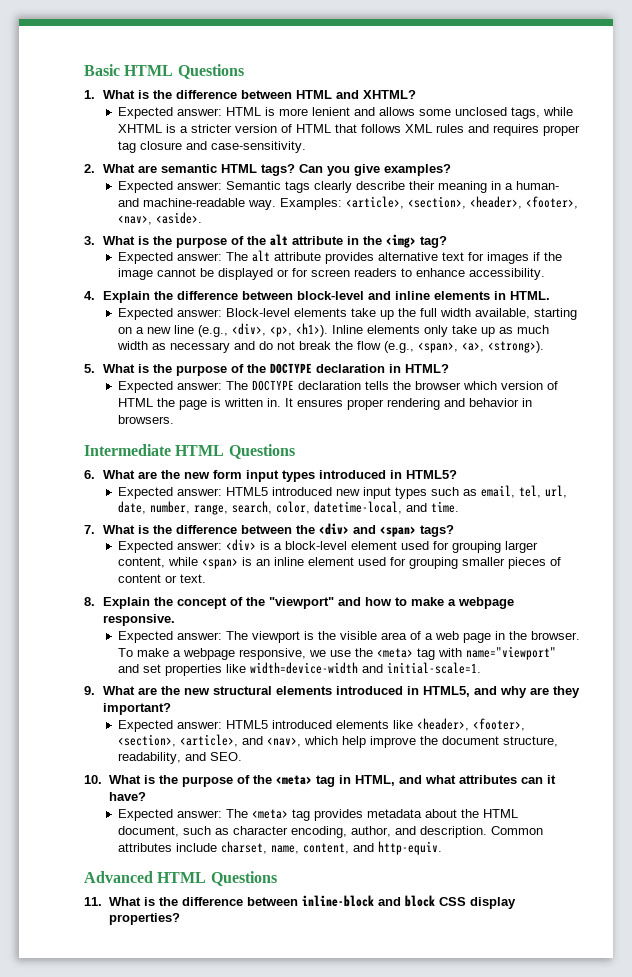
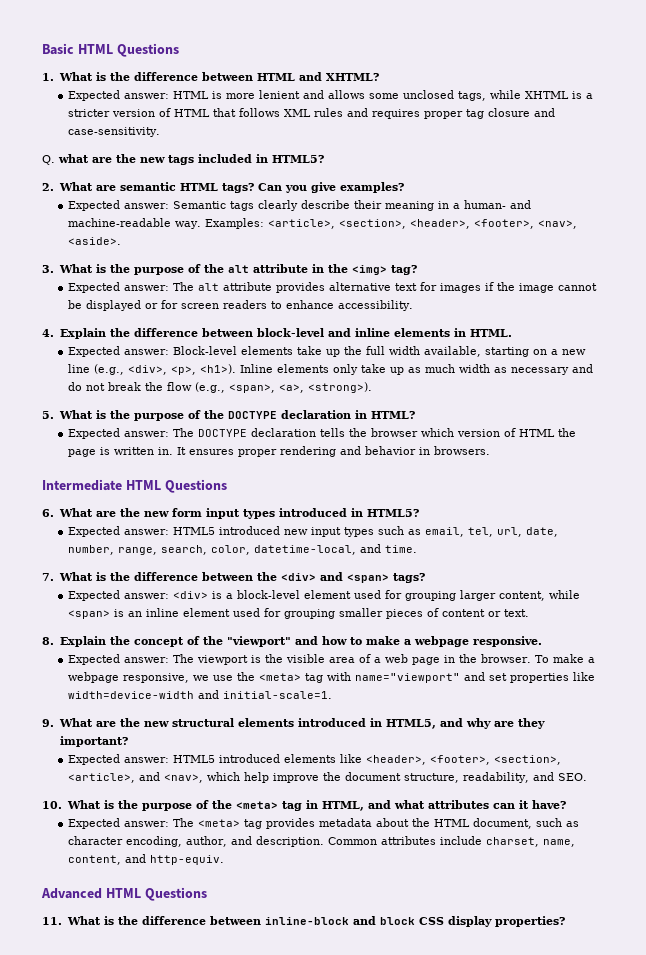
(306, 147) none -> [42,154,324,165] // Q. what are the new tags included in HTML5?

